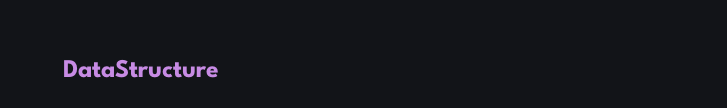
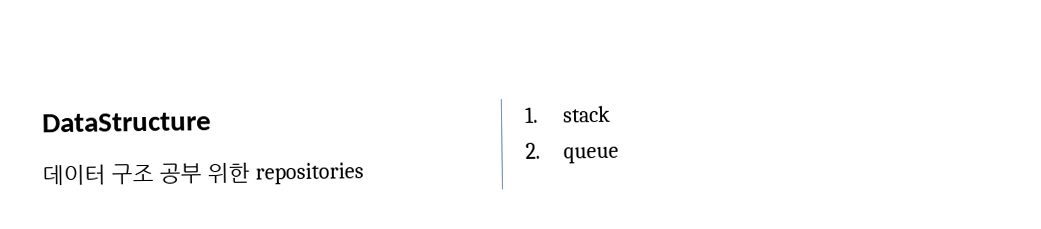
(219, 68) none -> [42,162,364,186] [524,105,612,123] [525,142,620,164] // 데이터 구조 공부 위한 repositories // 1. stack // 2. queue

